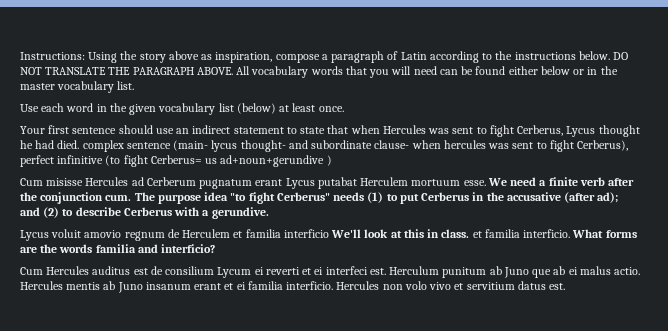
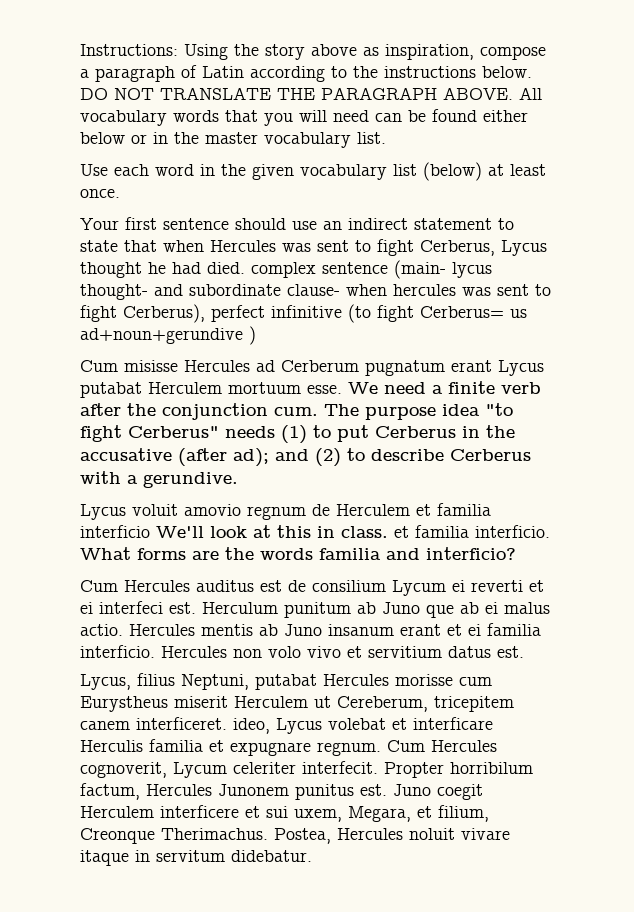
(566, 286) none -> [80,673,492,690] [80,696,514,712] [80,717,493,734] [80,739,497,756] [80,761,533,778] [80,783,483,800] [80,805,489,822] [80,828,510,844] [80,850,312,866] // Lycus, filius Neptuni, putabat Hercules morisse cum Eurystheus miserit Herculem ut Cereberum, tricepitem canem interficeret. ideo, Lycus volebat et interficare Herculis familia et expugnare regnum. Cum Hercules cognoverit, Lycum celeriter interfecit. Propter horribilum factum, Hercules Junonem punitus est. Juno coegit Herculem interficere et sui uxem, Megara, et filium, Creonque Therimachus. Postea, Hercules noluit vivare itaque in servitum didebatur.

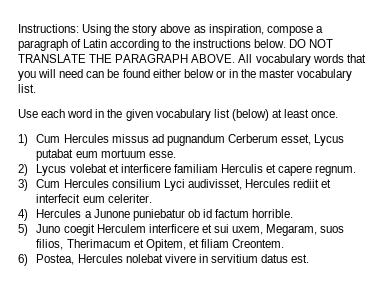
[80,217,514,230] [80,239,547,256] [80,260,492,279] [80,284,551,300] [80,304,527,323] [80,326,256,345] [80,360,492,376] Your first sentence should use an indirect statement to state that when Hercules was sent to fight Cerberus, Lycus thought he had died. complex sentence (main- lycus thought- and subordinate clause- when hercules was sent to fight Cerberus), perfect infinitive (to fight Cerberus= us ad+noun+gerundive ) // Cum misisse Hercules ad Cerberum pugnatum erant -> [18,134,312,146] 1) Cum Hercules missus ad pugnandum Cerberum esset,
[148,382,222,394] Herculem -> [75,151,98,158] eum
[348,381,541,394] [80,403,513,420] [80,425,515,444] [80,448,531,467] [80,471,238,488] [80,503,491,520] [80,525,550,538] [80,547,516,560] [80,580,544,596] [80,601,550,618] [80,623,541,636] [80,645,524,658] [80,673,492,690] [80,696,514,712] [80,717,493,734] [80,739,311,756] We need a finite verb after the conjunction cum. The purpose idea "to fight Cerberus" needs (1) to put Cerberus in the accusative (after ad); and (2) to describe Cerberus with a gerundive. // Lycus voluit amovio regnum de Herculem et familia interficio We'll look at this in class. et familia interficio. What forms are the words familia and interficio? // Cum Hercules auditus est de consilium Lycum ei reverti et ei interfeci est. Herculum punitum ab Juno que ab ei malus actio. Hercules mentis ab Juno insanum erant et ei familia interficio. Hercules non volo vivo et servitium datus est. // Lycus, filius Neptuni, putabat Hercules morisse cum Eurystheus miserit Herculem ut Cereberum, tricepitem canem interficeret. ideo, Lycus volebat et interficare Herculis familia et expugnare -> [18,164,313,176] // 2) Lycus volebat et interficere familiam Herculis et capere
[387,740,497,752] [80,761,533,778] [80,783,387,800] Cum Hercules cognoverit, Lycum celeriter interfecit. Propter horribilum factum, Hercules Junonem punitus est. -> [18,179,332,191] [36,194,152,203] [18,209,294,221] [18,224,28,236] // 3) Cum Hercules consilium Lyci audivisset, Hercules rediit et interfecit eum celeriter. // 4) Hercules a Junone puniebatur ob id factum horrible. // 5)
[348,805,489,822] [80,828,510,844] [80,850,312,866] Megara, et filium, Creonque Therimachus. Postea, Hercules noluit vivare itaque in servitum didebatur. -> [266,224,345,236] [36,239,285,251] [18,254,310,266] Megaram, suos filios, Therimacum et Opitem, et filiam Creontem. // 6) Postea, Hercules nolebat vivere in servitium datus est.

